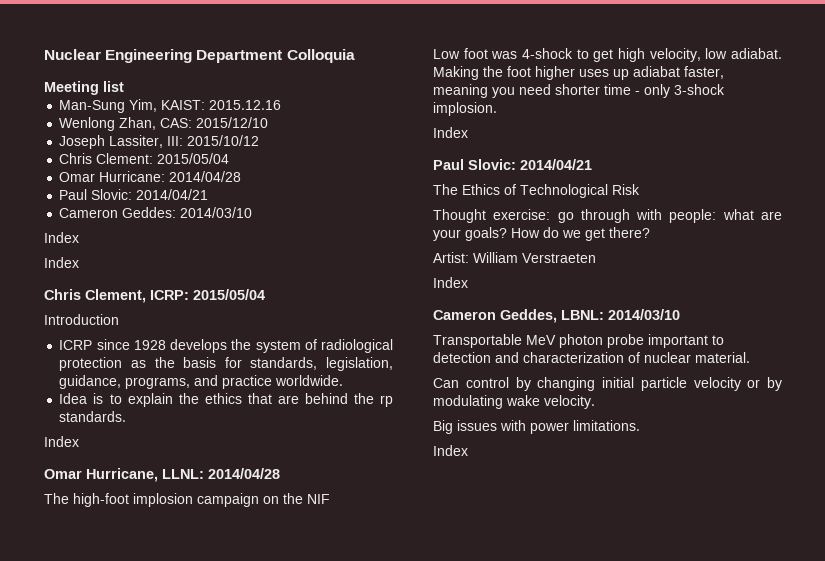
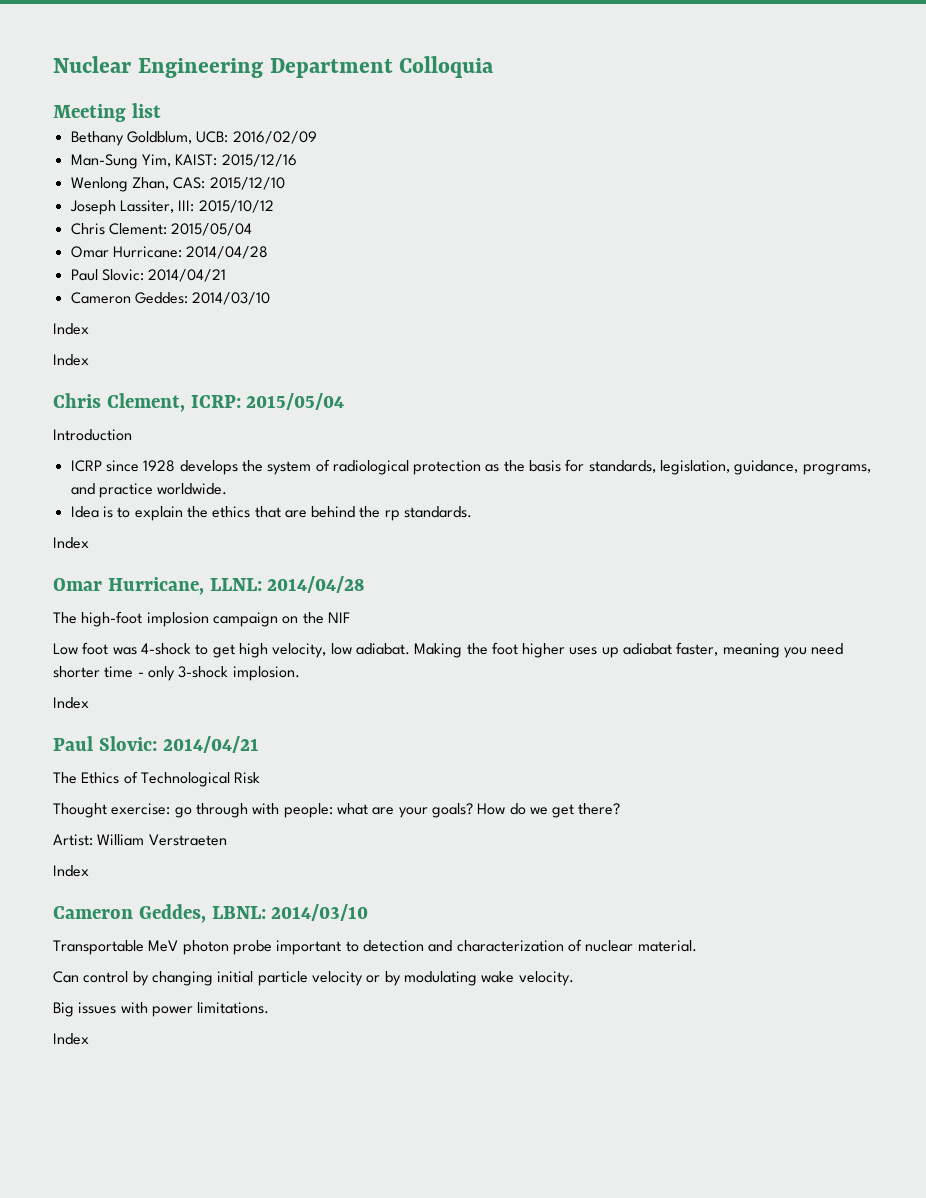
(124, 86) none -> [70,131,317,146] // Bethany Goldblum, UCB: 2016/02/09
[209,100,282,110] 2015.12.16 -> [221,154,297,167] 2015/12/16

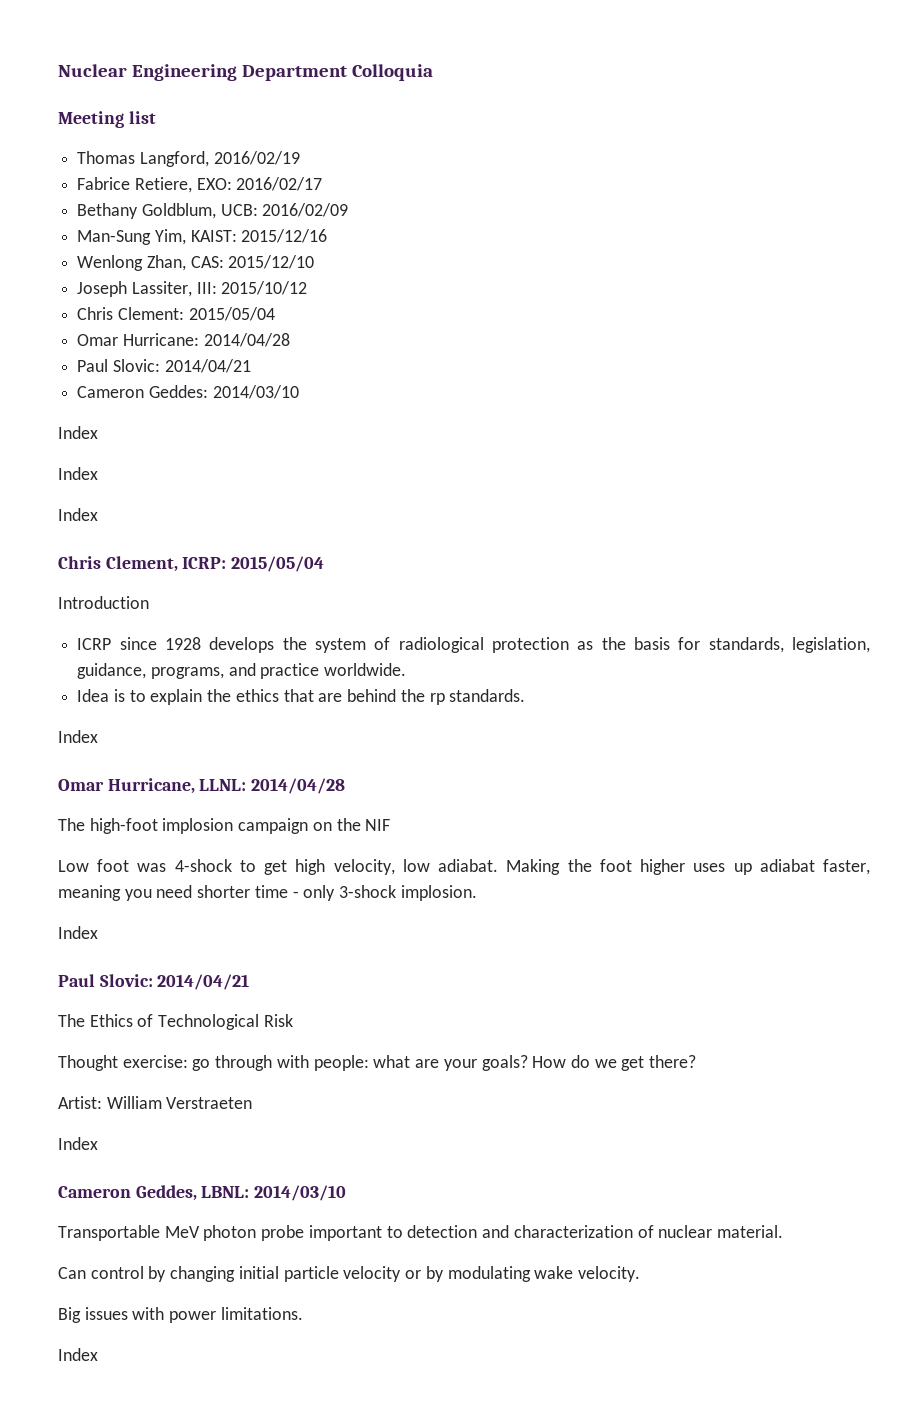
(161, 110) none -> [77,151,300,167] [77,177,323,193] // Thomas Langford, 2016/02/19 // Fabrice Retiere, EXO: 2016/02/17
(89, 360) none -> [58,508,98,521] // Index

